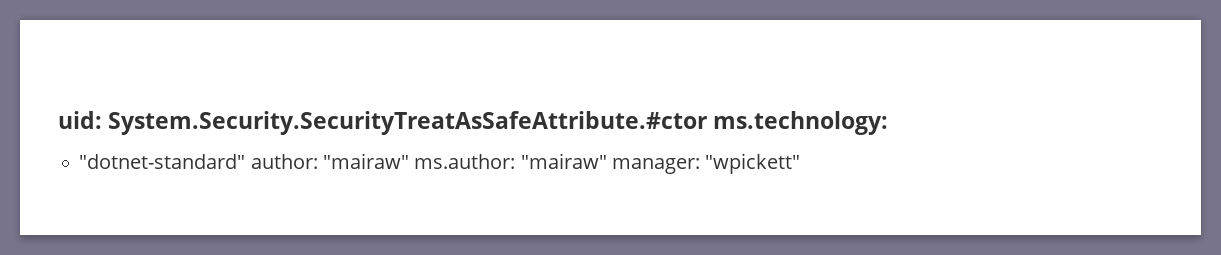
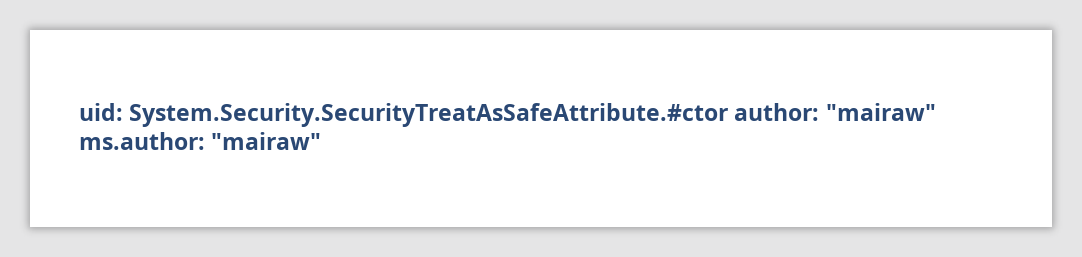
[713,111,889,135] [79,154,246,169] ms.technology: // "dotnet-standard" -> (729, 115) none
[611,153,801,174] manager: "wpickett" -> (322, 141) none

